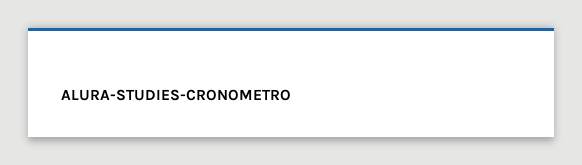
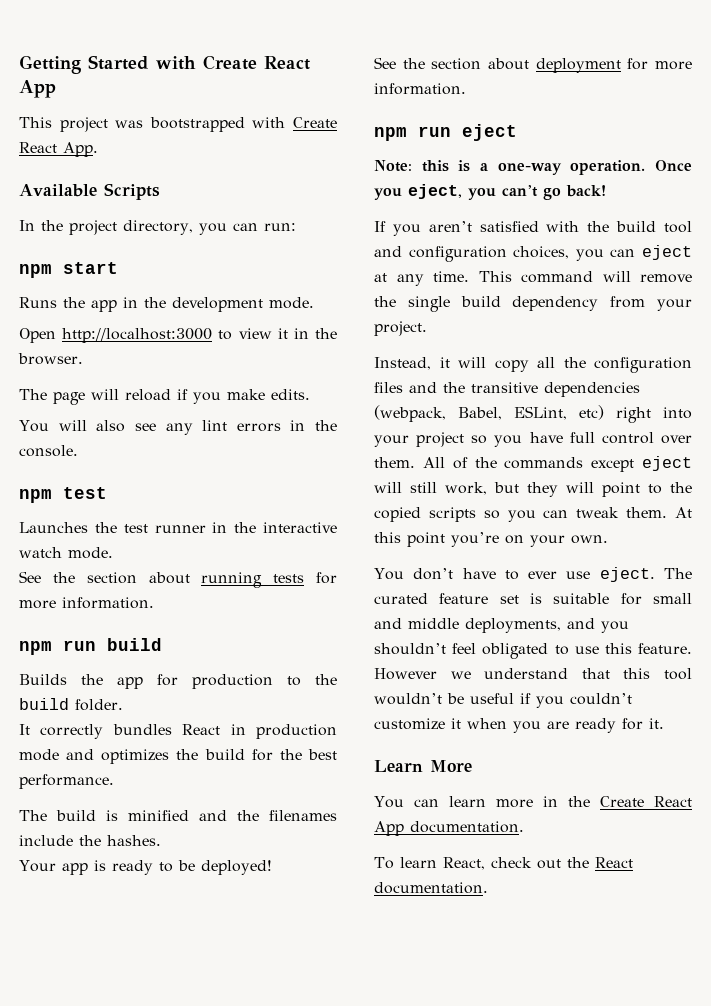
[61,89,291,101] ALURA-STUDIES-CRONOMETRO -> [19,55,310,74] [19,80,56,98] [19,117,337,132] [19,142,98,157] [19,183,160,200] [19,220,296,235] [19,262,118,278] [19,297,314,312] [19,328,337,343] [18,353,83,365] [19,389,310,405] [19,420,337,435] [19,445,78,457] [19,487,107,503] [19,522,337,533] [19,547,113,559] [19,571,337,588] [19,597,154,609] [19,638,162,655] [19,674,337,689] [19,698,123,711] [19,724,337,739] [19,749,337,764] [19,774,114,789] [19,810,337,821] [19,835,161,846] [19,860,272,875] [374,57,692,73] [374,83,466,95] [374,124,517,141] [374,160,692,175] [374,184,606,200] [374,221,692,236] [374,245,692,262] [374,271,692,286] [374,296,692,312] [374,321,427,336] [374,357,692,373] [374,382,640,397] [374,405,692,423] [374,432,692,447] [374,456,692,472] [374,482,692,497] [374,507,692,522] [374,532,608,547] [374,567,692,582] [374,593,692,605] [374,618,629,633] [374,643,692,659] [374,668,692,680] [374,693,632,708] [374,718,664,733] [374,760,472,772] [374,796,692,808] [374,821,524,836] [374,857,633,870] [374,882,488,894] Getting Started with Create React App // This project was bootstrapped with Create React App. // Available Scripts // In the project directory, you can run: // npm start // Runs the app in the development mode. // Open http://localhost:3000 to view it in the browser. // The page will reload if you make edits. // You will also see any lint errors in the console. // npm test // Launches the test runner in the interactive watch mode. // See the section about running tests for more information. // npm run build // Builds the app for production to the build folder. // It correctly bundles React in production mode and optimizes the build for the best performance. // The build is minified and the filenames include the hashes. // Your app is ready to be deployed! // See the section about deployment for more information. // npm run eject // Note: this is a one-way operation. Once you eject, you can’t go back! // If you aren’t satisfied with the build tool and configuration choices, you can eject at any time. This command will remove the single build dependency from your project. // Instead, it will copy all the configuration files and the transitive dependencies (webpack, Babel, ESLint, etc) right into your project so you have full control over them. All of the commands except eject will still work, but they will point to the copied scripts so you can tweak them. At this point you’re on your own. // You don’t have to ever use eject. The curated feature set is suitable for small and middle deployments, and you shouldn’t feel obligated to use this feature. However we understand that this tool wouldn’t be useful if you couldn’t customize it when you are ready for it. // Learn More // You can learn more in the Create React App documentation. // To learn React, check out the React documentation.

